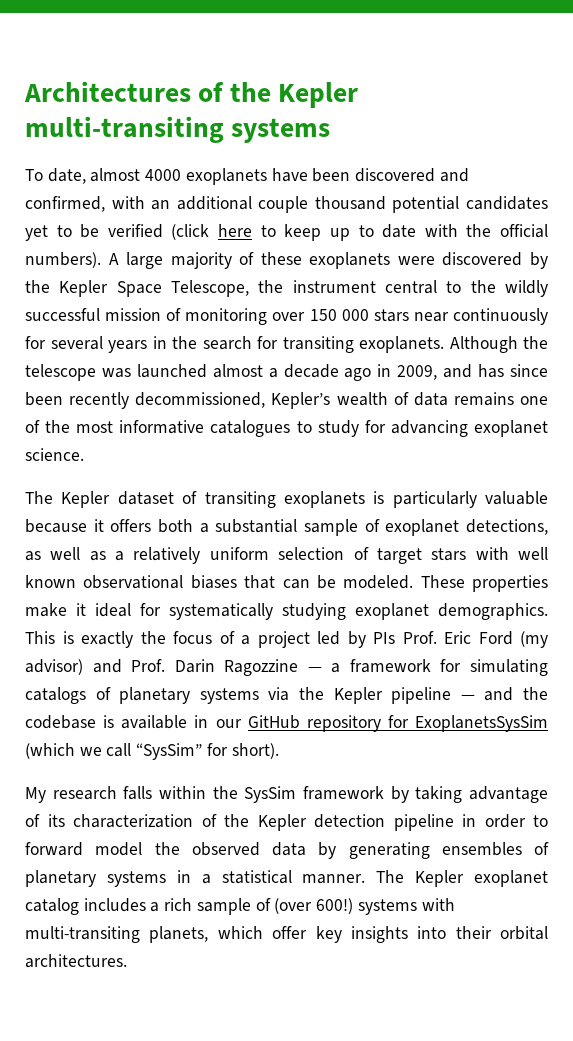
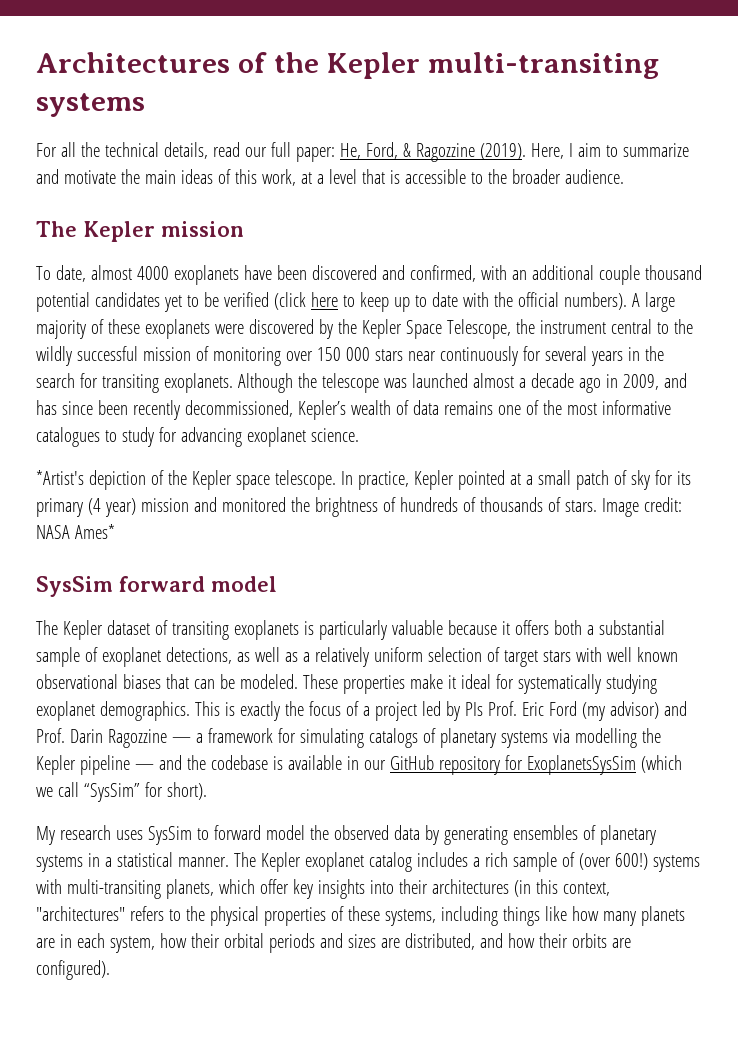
(331, 130) none -> [36,142,689,162] [36,169,624,186] [36,221,244,242] // For all the technical details, read our full paper: He, Ford, & Ragozzine (2019). Here, I aim to summarize and motivate the main ideas of this work, at a level that is accessible to the broader audience. // The Kepler mission
(84, 454) none -> [36,470,691,490] [36,497,682,517] [36,524,115,539] [36,576,277,597] // *Artist's depiction of the Kepler space telescope. In practice, Kepler pointed at a small patch of sky for its primary (4 year) mission and monitored the brightness of hundreds of thousands of stars. Image credit: NASA Ames* // SysSim forward model
(290, 694) none -> [574,728,637,748] modelling
[123,786,548,803] [25,814,526,831] falls within the SysSim framework by taking advantage of its characterization of the Kepler detection pipeline in order -> [115,826,192,845] uses SysSim
[500,926,548,940] [25,954,127,968] orbital architectures. -> [431,879,610,897] [36,906,685,926] [36,933,631,953] [36,960,110,980] architectures (in this context, "architectures" refers to the physical properties of these systems, including things like how many planets are in each system, how their orbital periods and sizes are distributed, and how their orbits are configured).

